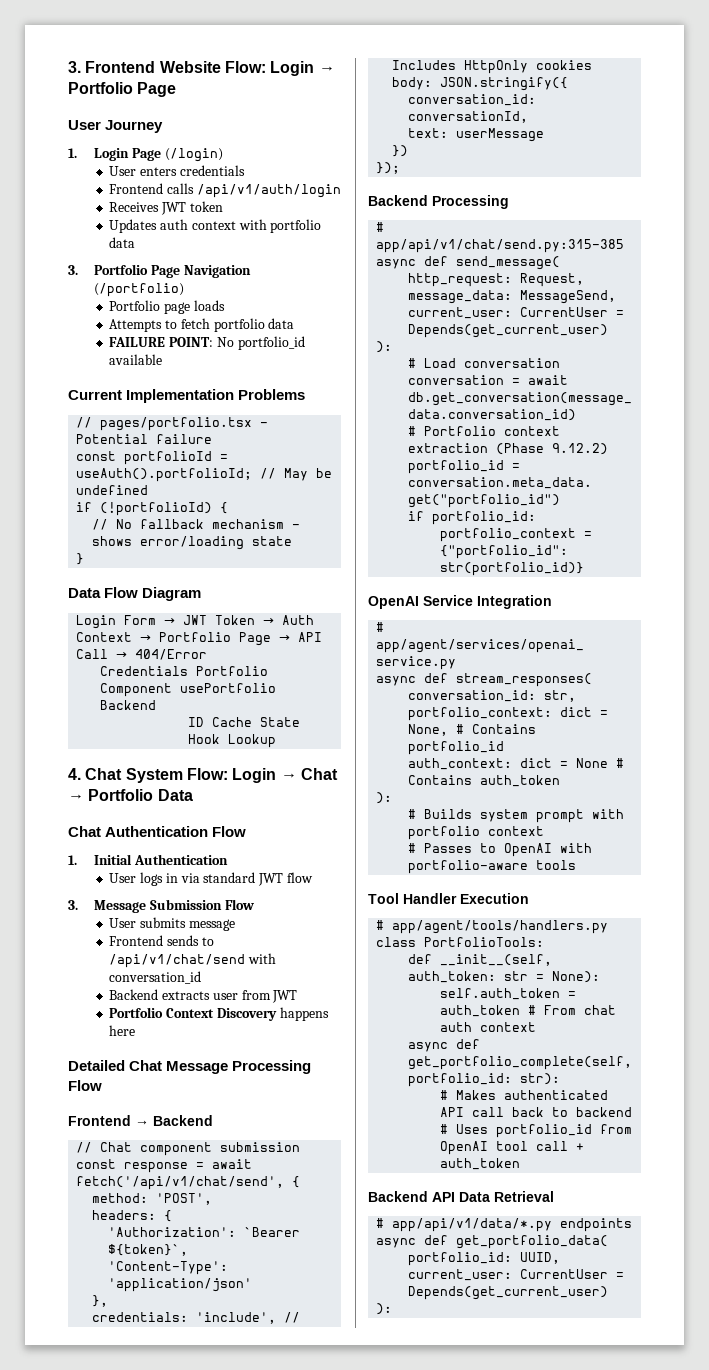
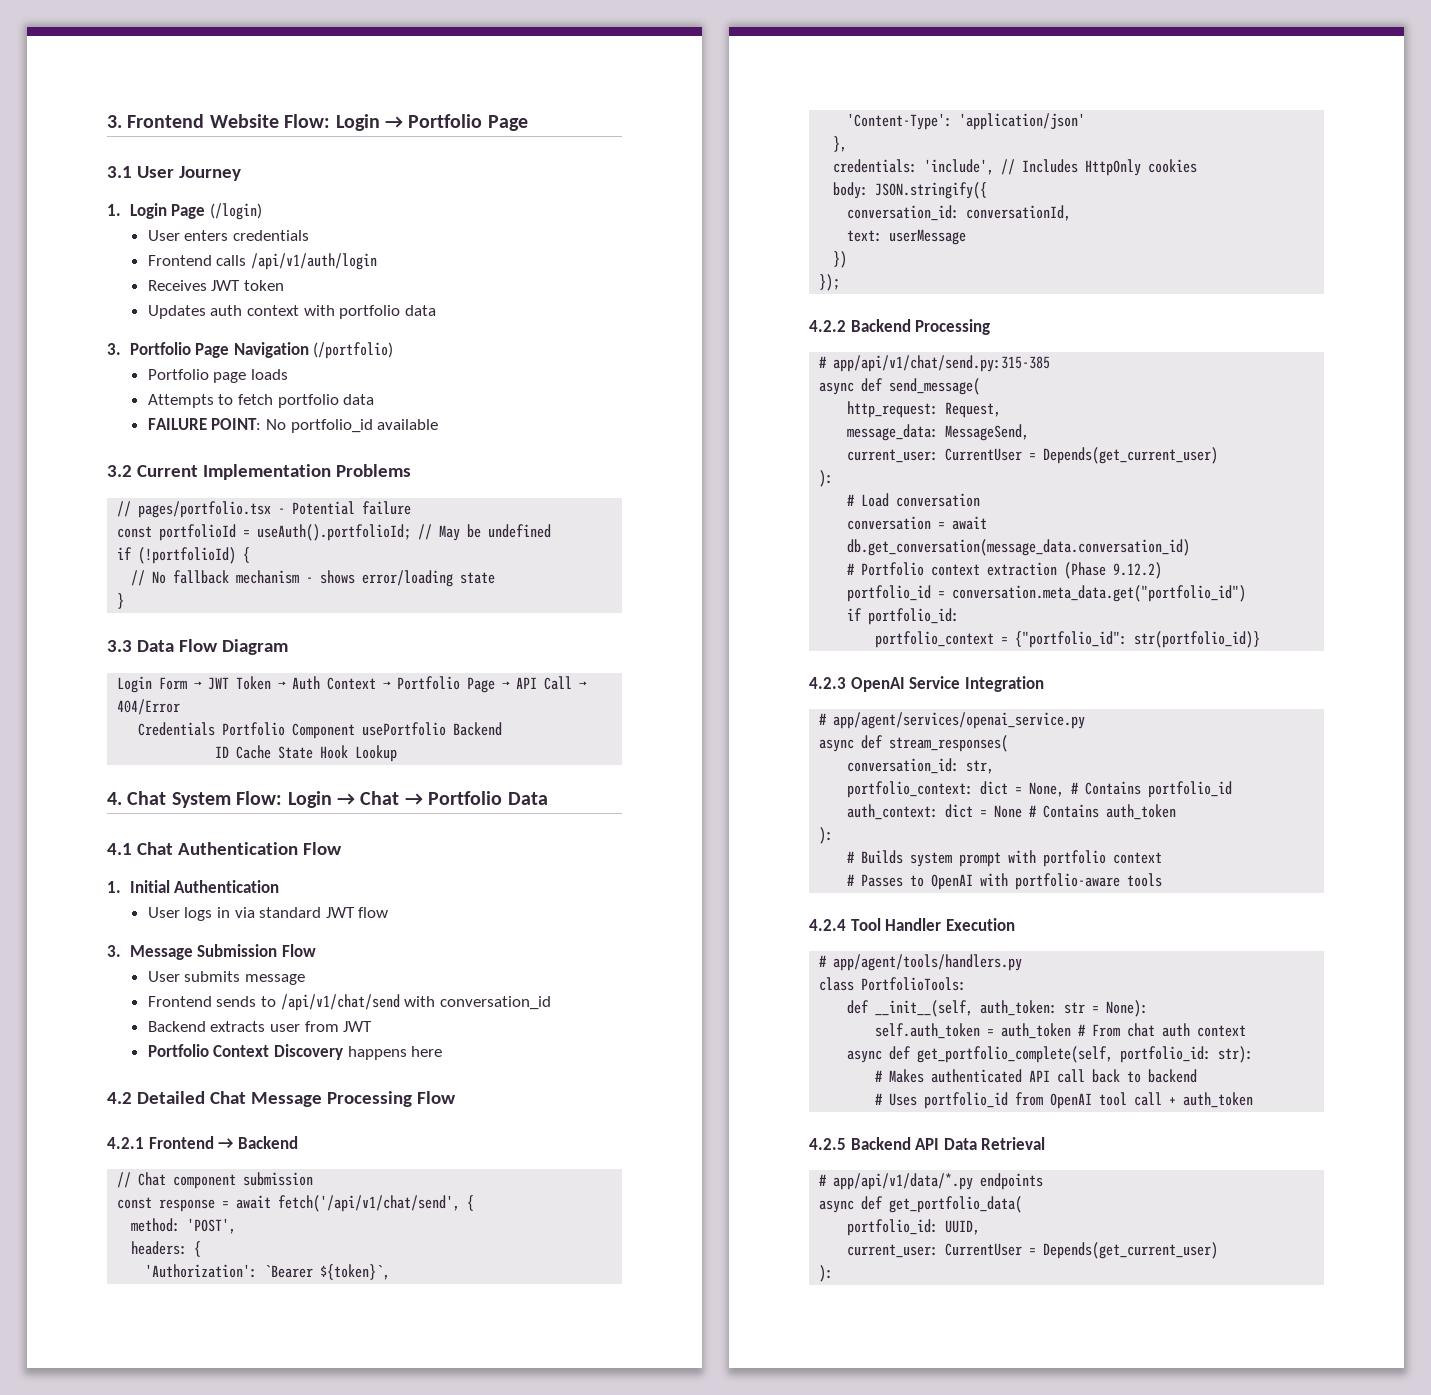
(177, 89) none -> [107,166,132,178] 3.1
(163, 359) none -> [107,465,132,477] 3.2
(85, 559) none -> [107,640,132,652] 3.3
(193, 795) none -> [107,843,132,855] 4.1
(136, 1030) none -> [107,1092,132,1104] 4.2
(102, 1085) none -> [107,1137,144,1149] 4.2.1
(401, 168) none -> [809,320,846,332] 4.2.2
(585, 569) none -> [809,677,846,689] 4.2.3
(577, 865) none -> [809,919,846,931] 4.2.4
(521, 1164) none -> [809,1138,846,1150] 4.2.5

